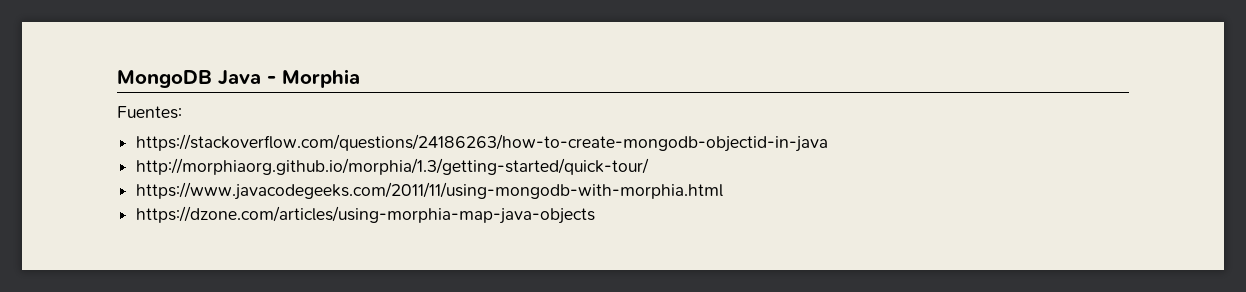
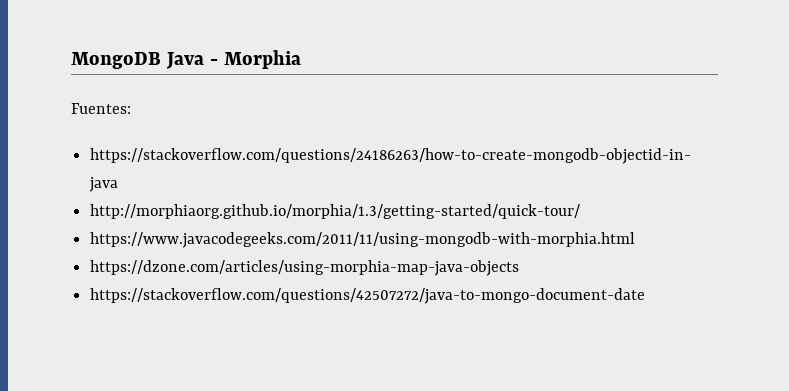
(596, 215) none -> [90,288,646,304] // https://stackoverflow.com/questions/42507272/java-to-mongo-document-date

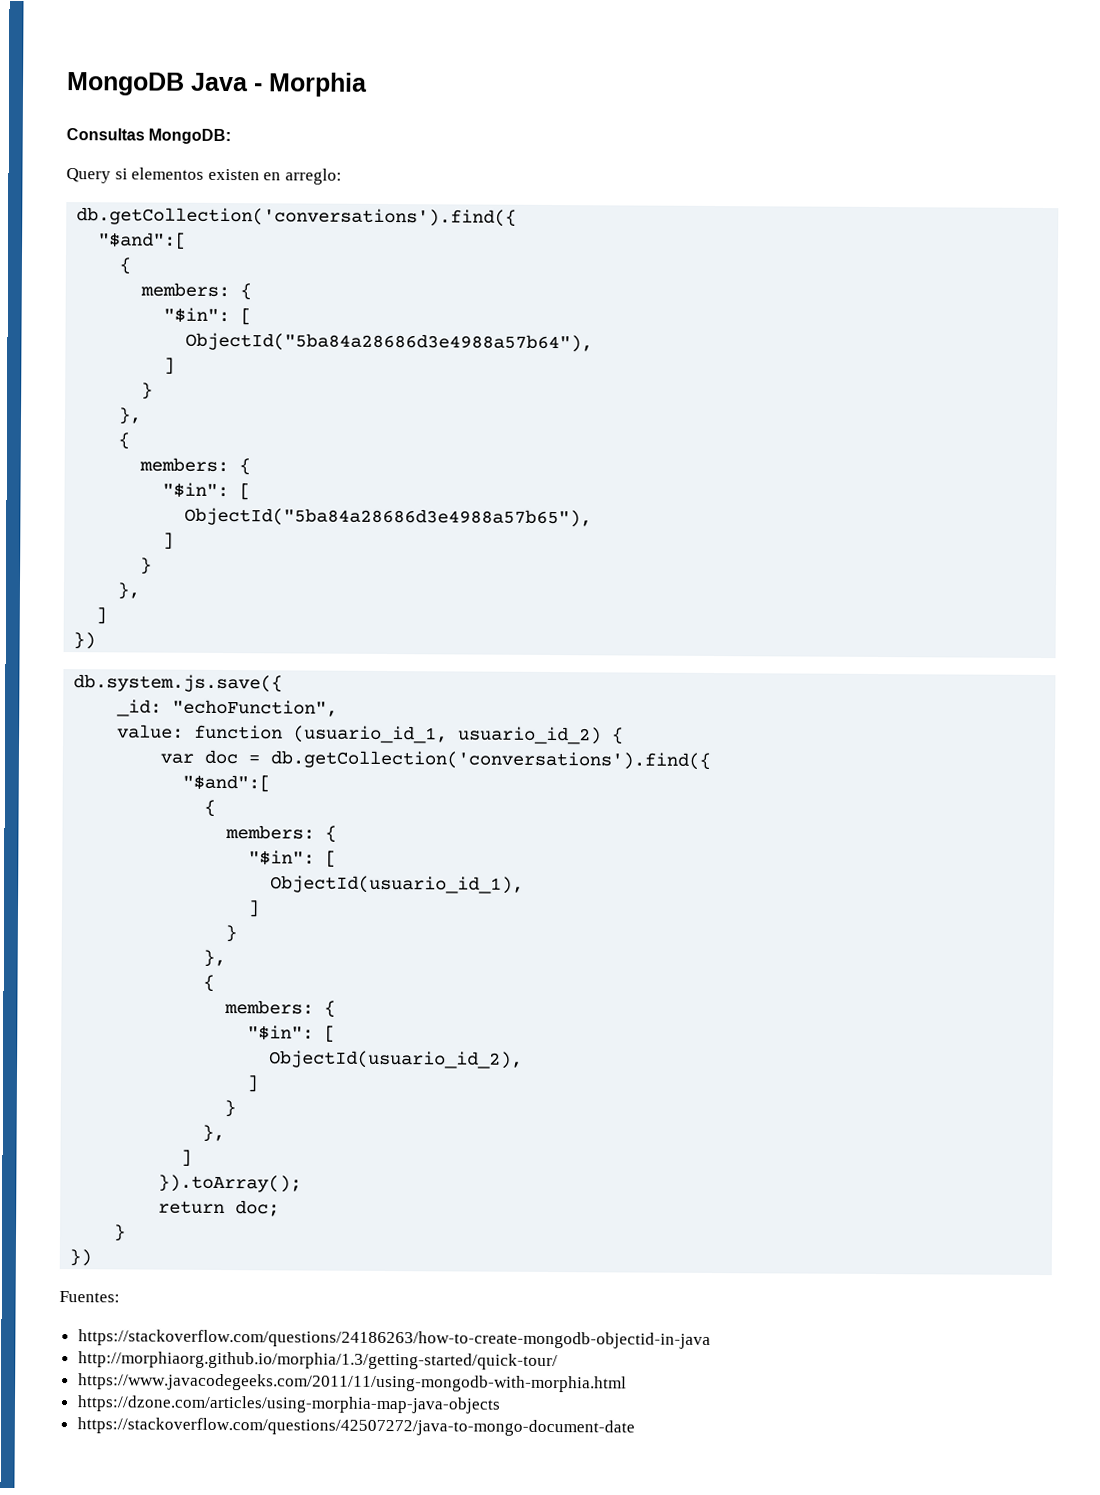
(301, 59) none -> [66,128,232,145] [66,167,342,185] [76,207,518,227] [98,232,188,250] [119,257,132,275] [140,282,253,301] [163,307,253,326] [185,332,594,353] [163,357,176,375] [141,382,154,400] [118,407,143,425] [118,432,131,450] [139,457,252,476] [162,482,252,501] [184,507,593,528] [162,532,175,550] [140,557,153,575] [117,582,142,600] [95,607,108,625] [73,632,97,650] [73,674,284,693] [116,699,339,717] [117,724,625,745] [160,749,712,770] [182,774,272,793] [204,799,217,817] [225,825,338,843] [248,850,338,868] [270,875,525,894] [247,900,261,918] [225,925,238,943] [203,949,227,968] [203,974,216,992] [224,1000,337,1018] [247,1025,337,1043] [269,1050,524,1069] [246,1075,259,1093] [224,1100,237,1118] [202,1124,226,1143] [180,1149,193,1167] [158,1174,303,1193] [158,1200,281,1217] [113,1224,127,1242] [69,1249,93,1267] // Consultas MongoDB: // Query si elementos existen en arreglo: // db.getCollection('conversations').find({ // "$and":[ // { // members: { // "$in": [ // ObjectId("5ba84a28686d3e4988a57b64"), // ] // } // }, // { // members: { // "$in": [ // ObjectId("5ba84a28686d3e4988a57b65"), // ] // } // }, // ] // }) // db.system.js.save({ // _id: "echoFunction", // value: function (usuario_id_1, usuario_id_2) { // var doc = db.getCollection('conversations').find({ // "$and":[ // { // members: { // "$in": [ // ObjectId(usuario_id_1), // ] // } // }, // { // members: { // "$in": [ // ObjectId(usuario_id_2), // ] // } // }, // ] // }).toArray(); // return doc; // } // })

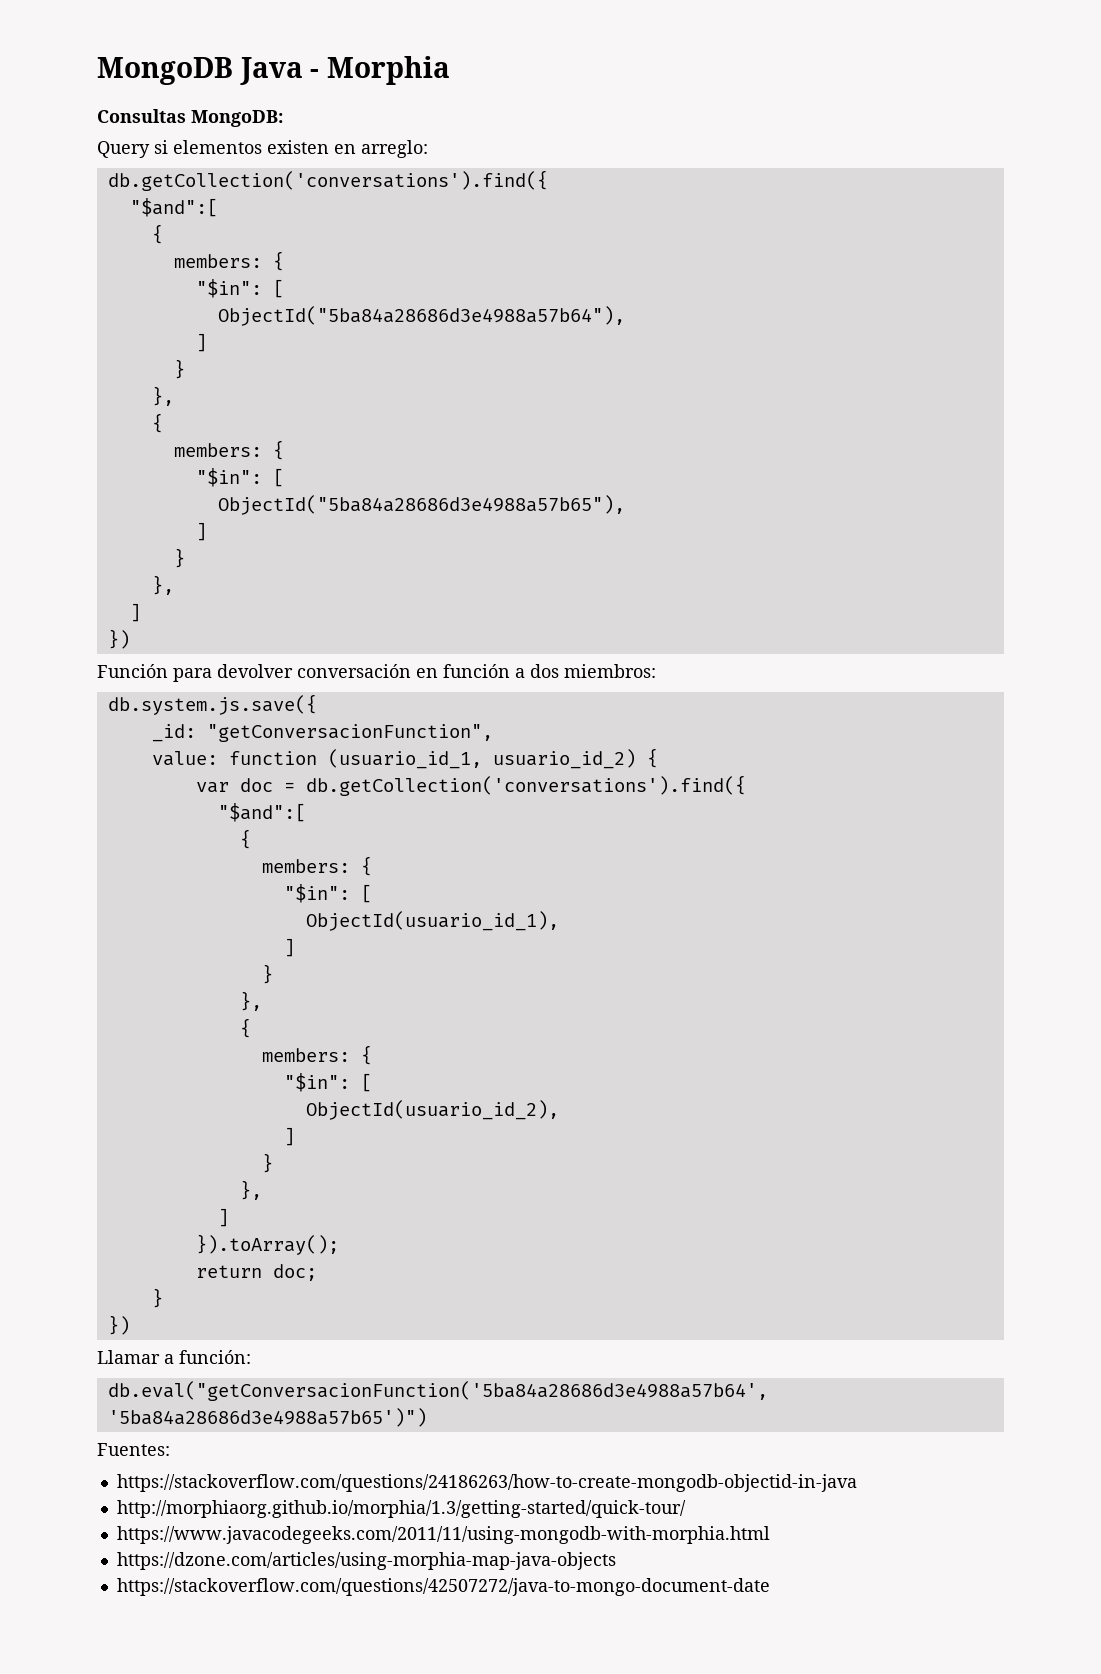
(97, 641) none -> [97,664,656,682] // Función para devolver conversación en función a dos miembros:
[172,699,339,717] "echoFunction", -> [206,724,493,742] "getConversacionFunction",
(93, 1258) none -> [97,1350,251,1364] [107,1381,768,1401] [107,1408,427,1427] // Llamar a función: // db.eval("getConversacionFunction('5ba84a28686d3e4988a57b64', '5ba84a28686d3e4988a57b65')")

